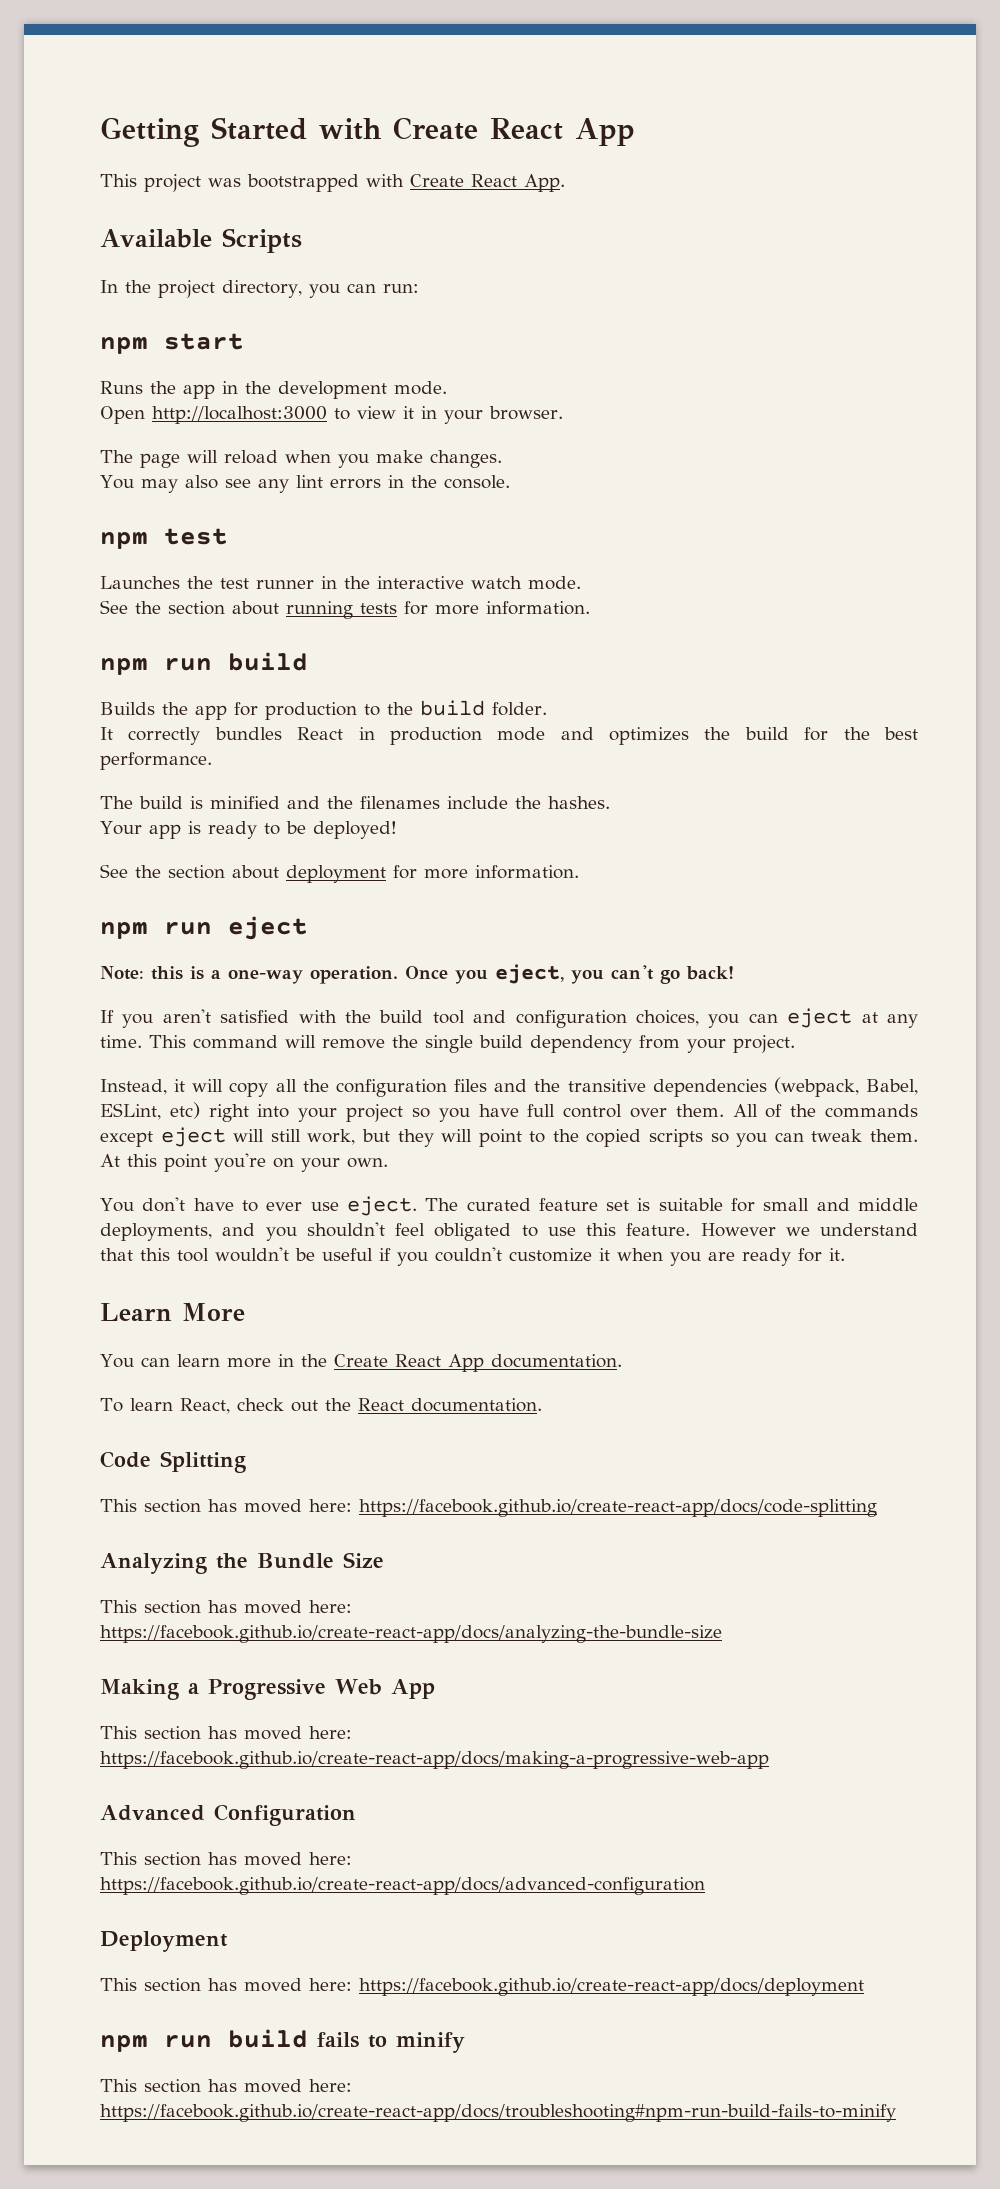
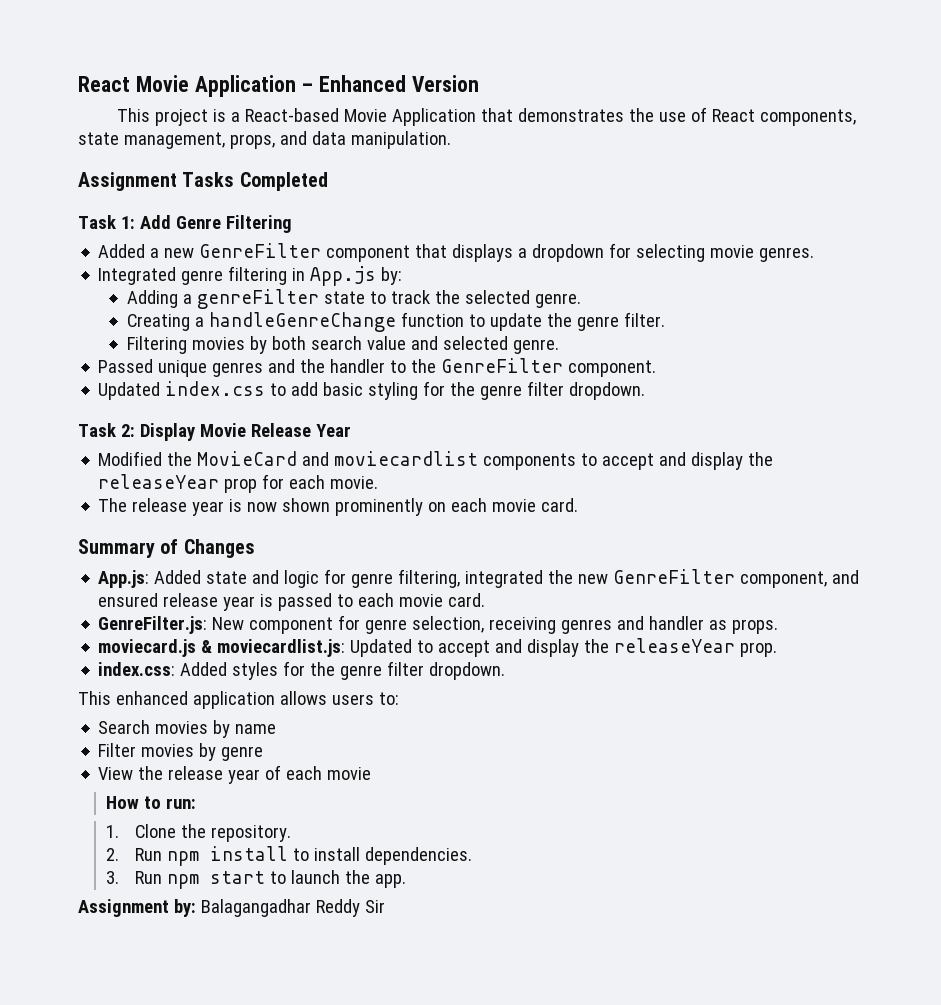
[100,117,635,147] [100,174,565,192] [100,228,302,253] [100,280,419,298] [100,333,244,354] [100,381,447,399] [100,406,563,424] [100,450,502,468] [100,475,510,493] [100,528,228,549] [100,576,581,590] [100,600,590,619] [100,652,308,675] [100,700,547,720] [100,727,918,745] [100,752,212,770] [100,796,610,809] [100,821,397,839] [100,864,579,883] [100,916,308,940] [100,964,734,984] [100,1008,918,1028] [100,1035,795,1053] [100,1077,918,1097] [100,1102,918,1122] [100,1127,918,1147] [100,1153,388,1172] [100,1196,918,1216] [100,1222,918,1241] [100,1247,845,1266] [100,1303,245,1321] [100,1354,622,1372] [100,1398,542,1414] [100,1451,246,1473] [100,1499,877,1517] [100,1552,384,1574] [100,1600,352,1614] [100,1625,722,1643] [100,1679,435,1700] [100,1726,352,1740] [100,1751,769,1769] [100,1804,356,1826] [100,1852,352,1866] [100,1877,705,1895] [100,1931,228,1952] [100,1978,864,1996] [100,2029,465,2053] [100,2079,352,2093] [100,2104,896,2122] Getting Started with Create React App // This project was bootstrapped with Create React App. // Available Scripts // In the project directory, you can run: // npm start // Runs the app in the development mode. // Open http://localhost:3000 to view it in your browser. // The page will reload when you make changes. // You may also see any lint errors in the console. // npm test // Launches the test runner in the interactive watch mode. // See the section about running tests for more information. // npm run build // Builds the app for production to the build folder. // It correctly bundles React in production mode and optimizes the build for the best performance. // The build is minified and the filenames include the hashes. // Your app is ready to be deployed! // See the section about deployment for more information. // npm run eject // Note: this is a one-way operation. Once you eject, you can't go back! // If you aren't satisfied with the build tool and configuration choices, you can eject at any time. This command will remove the single build dependency from your project. // Instead, it will copy all the configuration files and the transitive dependencies (webpack, Babel, ESLint, etc) right into your project so you have full control over them. All of the commands except eject will still work, but they will point to the copied scripts so you can tweak them. At this point you're on your own. // You don't have to ever use eject. The curated feature set is suitable for small and middle deployments, and you shouldn't feel obligated to use this feature. However we understand that this tool wouldn't be useful if you couldn't customize it when you are ready for it. // Learn More // You can learn more in the Create React App documentation. // To learn React, check out the React documentation. // Code Splitting // This section has moved here: https://facebook.github.io/create-react-app/docs/code-splitting // Analyzing the Bundle Size // This section has moved here: https://facebook.github.io/create-react-app/docs/analyzing-the-bundle-size // Making a Progressive Web App // This section has moved here: https://facebook.github.io/create-react-app/docs/making-a-progressive-web-app // Advanced Configuration // This section has moved here: https://facebook.github.io/create-react-app/docs/advanced-configuration // Deployment // This section has moved here: https://facebook.github.io/create-react-app/docs/deployment // npm run build fails to minify // This section has moved here: https://facebook.github.io/create-react-app/docs/troubleshooting#npm-run-build-fails-to-minify -> [78,75,480,97] [116,107,856,126] [78,131,451,149] [78,172,328,191] [78,215,292,233] [98,243,815,262] [98,266,403,286] [126,289,581,309] [126,312,665,332] [126,336,559,354] [98,358,657,377] [98,381,646,400] [78,423,351,441] [98,451,774,470] [98,474,379,493] [98,498,579,516] [78,539,255,558] [98,569,860,588] [98,593,486,611] [98,615,779,634] [98,638,778,657] [98,661,506,680] [78,691,399,709] [98,720,277,738] [98,743,264,761] [98,765,372,784] [106,796,197,809] [106,824,291,842] [106,846,472,866] [106,870,406,889] [78,899,385,917] React Movie Application – Enhanced Version // This project is a React-based Movie Application that demonstrates the use of React components, state management, props, and data manipulation. // Assignment Tasks Completed // Task 1: Add Genre Filtering // Added a new GenreFilter component that displays a dropdown for selecting movie genres. // Integrated genre filtering in App.js by: // Adding a genreFilter state to track the selected genre. // Creating a handleGenreChange function to update the genre filter. // Filtering movies by both search value and selected genre. // Passed unique genres and the handler to the GenreFilter component. // Updated index.css to add basic styling for the genre filter dropdown. // Task 2: Display Movie Release Year // Modified the MovieCard and moviecardlist components to accept and display the releaseYear prop for each movie. // The release year is now shown prominently on each movie card. // Summary of Changes // App.js: Added state and logic for genre filtering, integrated the new GenreFilter component, and ensured release year is passed to each movie card. // GenreFilter.js: New component for genre selection, receiving genres and handler as props. // moviecard.js & moviecardlist.js: Updated to accept and display the releaseYear prop. // index.css: Added styles for the genre filter dropdown. // This enhanced application allows users to: // Search movies by name // Filter movies by genre // View the release year of each movie // How to run: // 1. Clone the repository. // 2. Run npm install to install dependencies. // 3. Run npm start to launch the app. // Assignment by: Balagangadhar Reddy Sir

